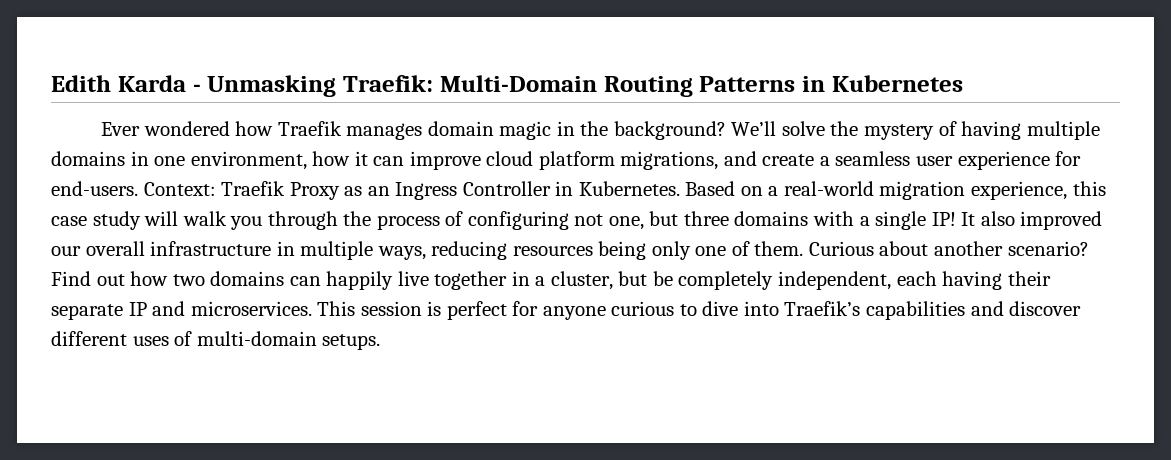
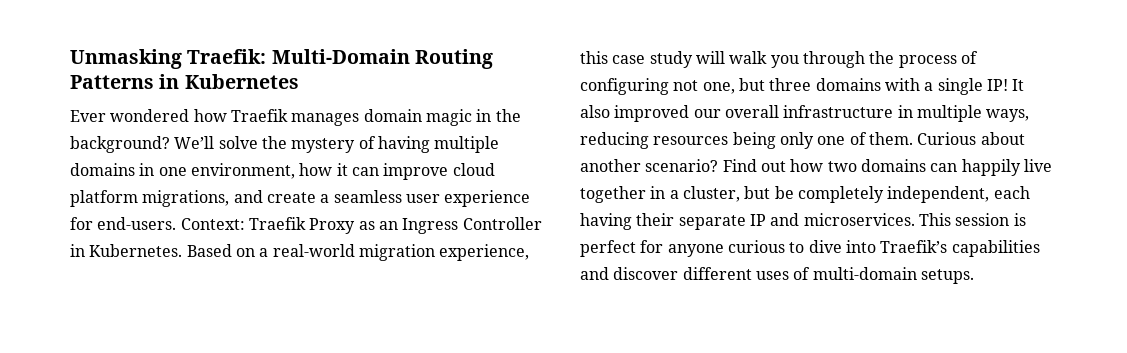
[51,75,201,92] Edith Karda - -> (70, 59) none

